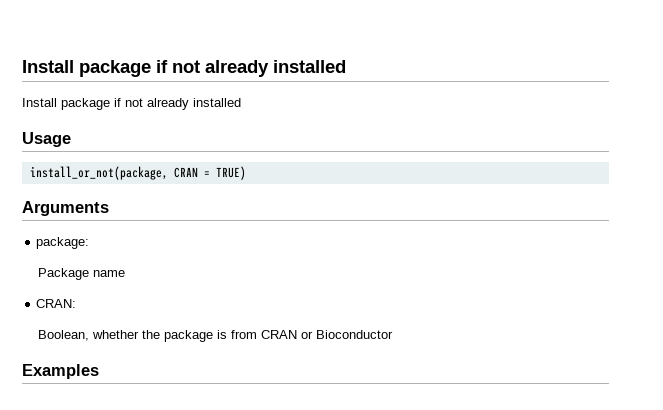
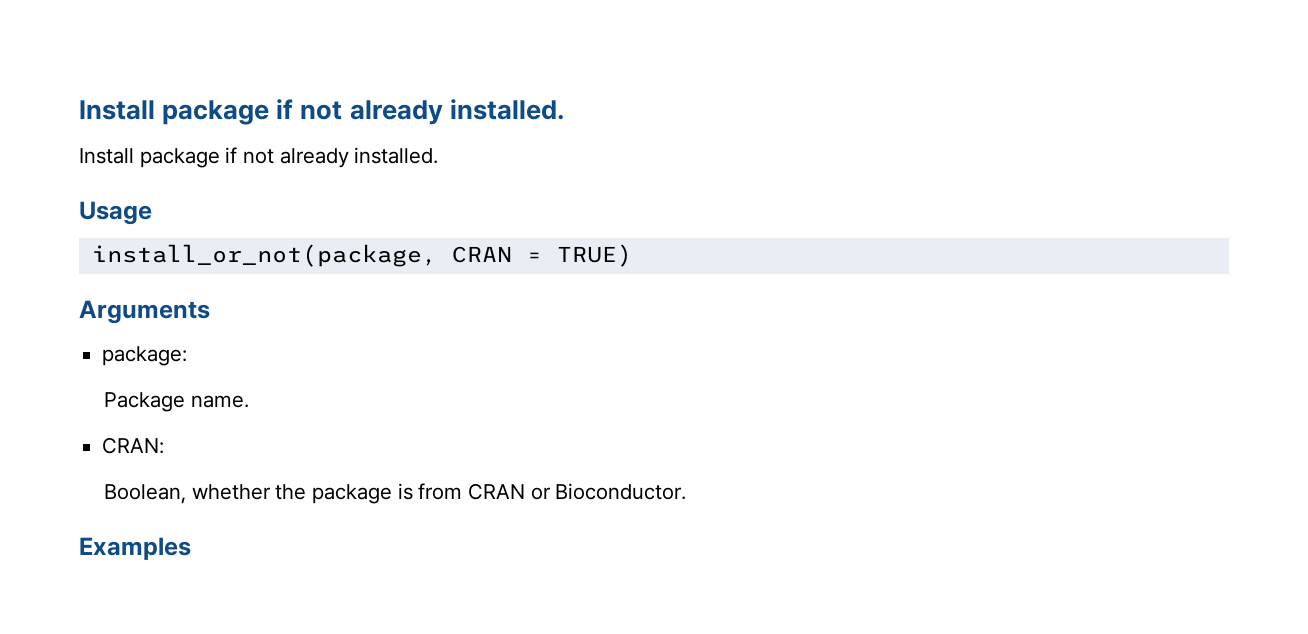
[22,60,346,77] [22,98,241,110] Install package if not already installed // Install package if not already installed -> [79,99,564,125] [79,147,439,168] Install package if not already installed. // Install package if not already installed.
[92,270,125,277] name -> [190,395,249,408] name.
[315,330,393,339] Bioconductor -> [555,483,687,500] Bioconductor.

